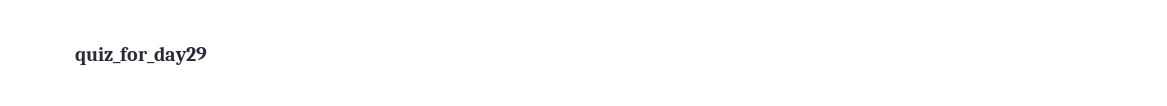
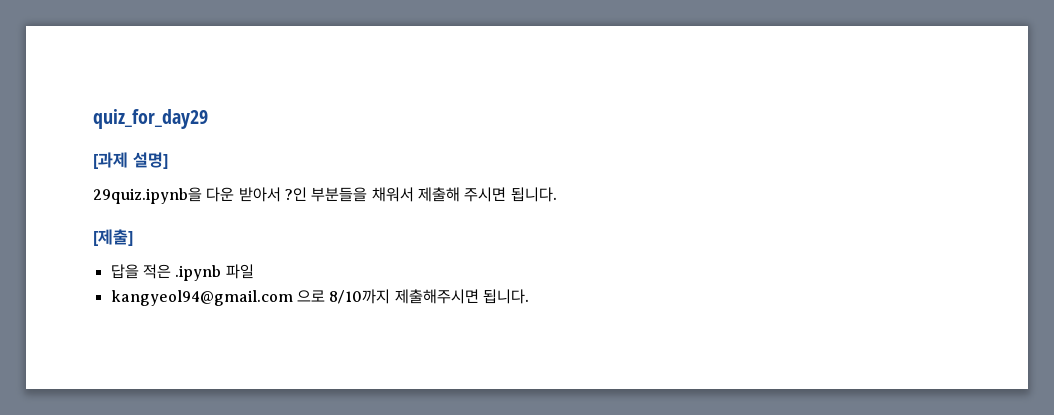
(207, 55) none -> [93,152,168,169] [93,187,557,204] [93,229,133,246] [110,264,254,281] [110,289,529,306] // [과제 설명] // 29quiz.ipynb을 다운 받아서 ?인 부분들을 채워서 제출해 주시면 됩니다. // [제출] // 답을 적은 .ipynb 파일 // kangyeol94@gmail.com 으로 8/10까지 제출해주시면 됩니다.

